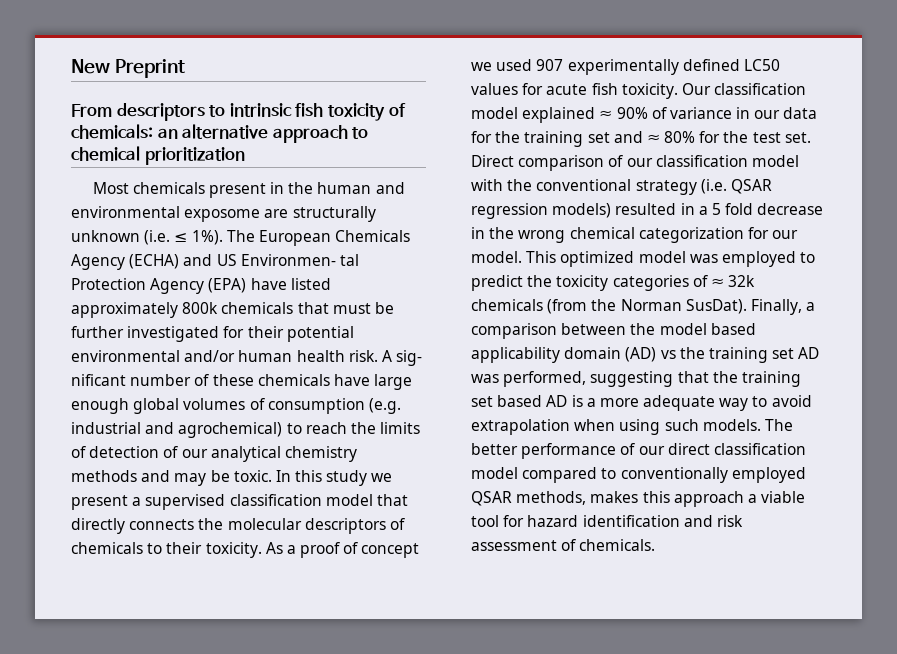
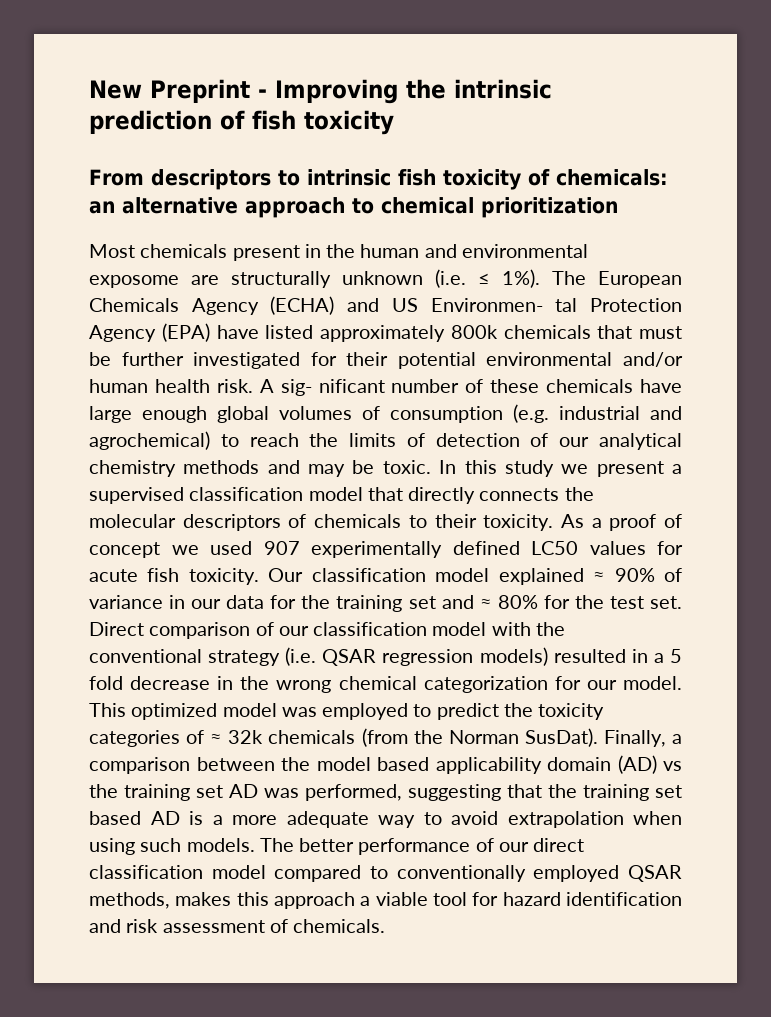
(186, 68) none -> [258,79,552,104] [89,110,394,135] - Improving the intrinsic prediction of fish toxicity

